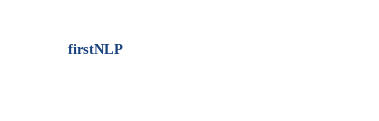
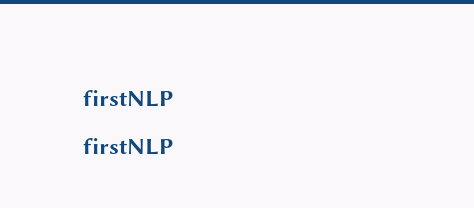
[68,44,123,54] firstNLP -> [83,90,173,107] [83,138,173,155] firstNLP // firstNLP

